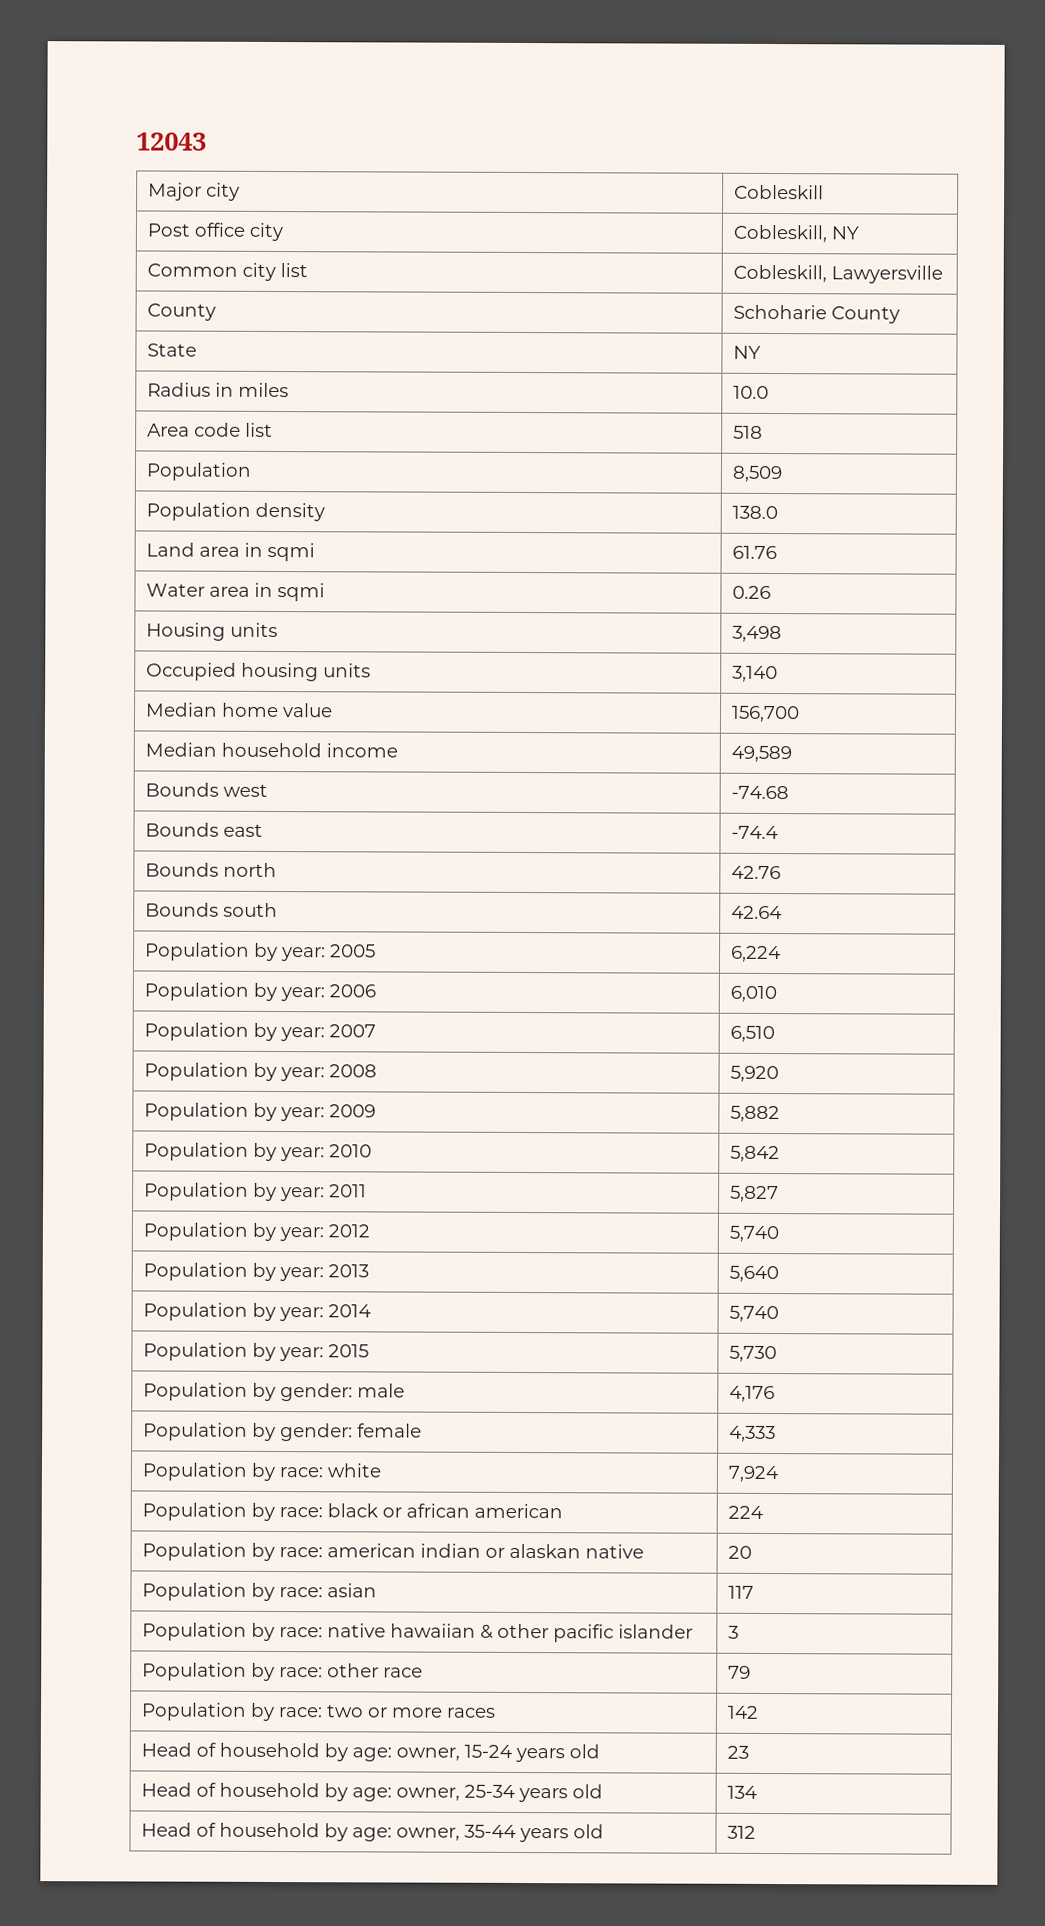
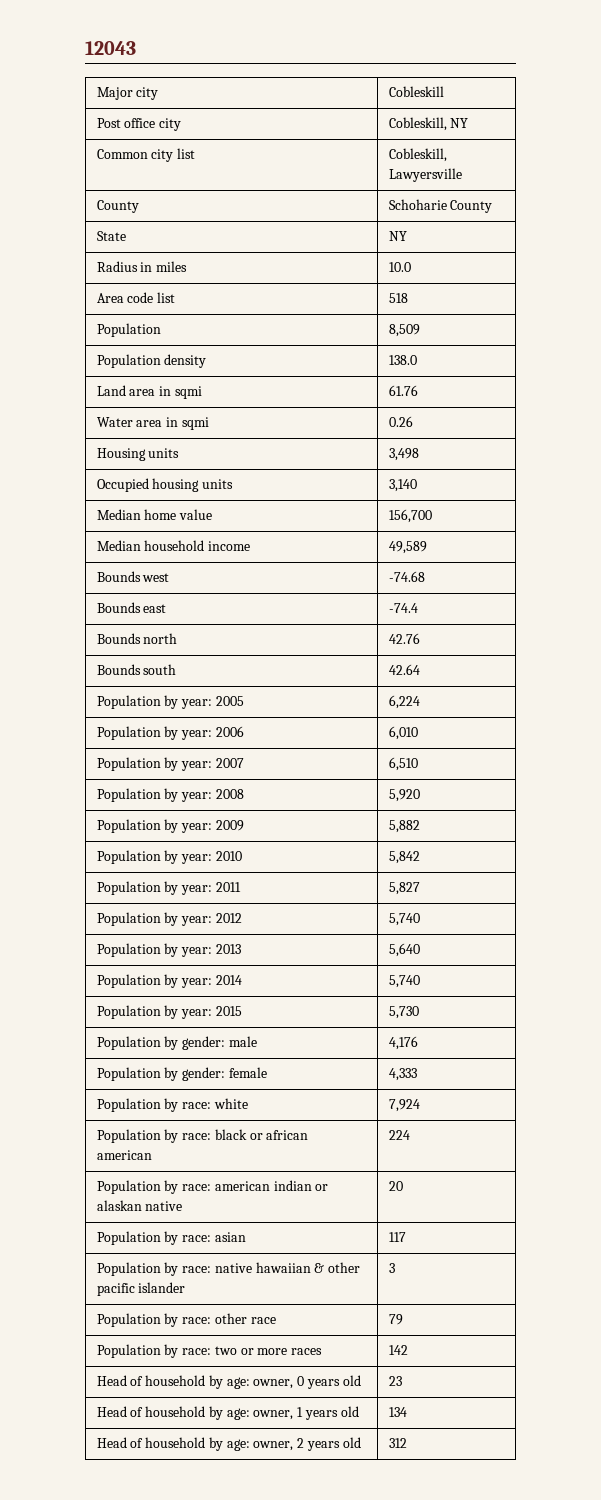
[463,1744,512,1758] 15-24 -> [297,1376,305,1386] 0
[463,1784,515,1798] 25-34 -> [297,1407,304,1417] 1
[463,1824,516,1838] 35-44 -> [297,1438,305,1448] 2

